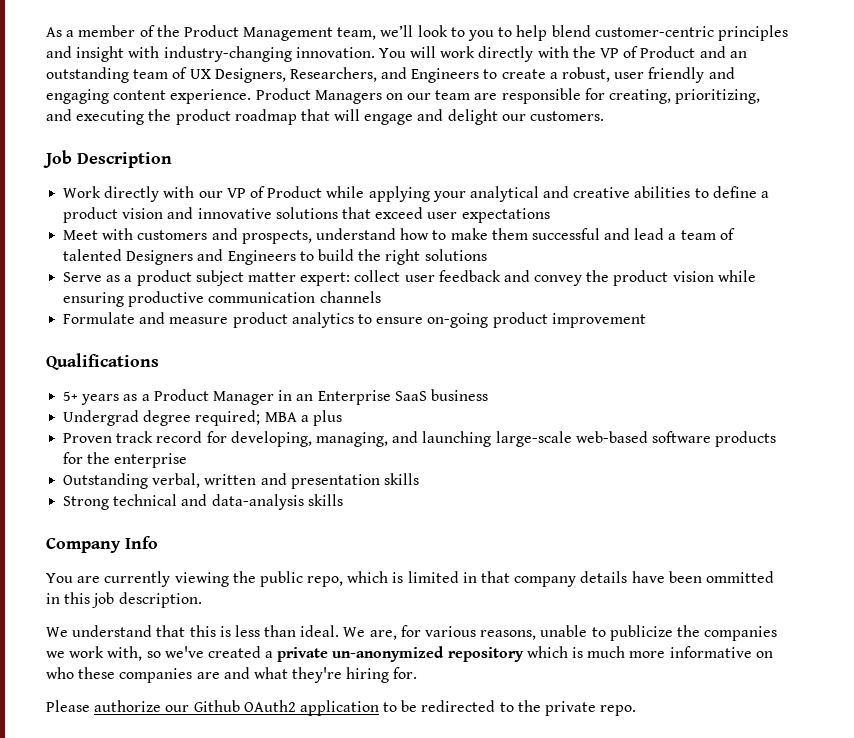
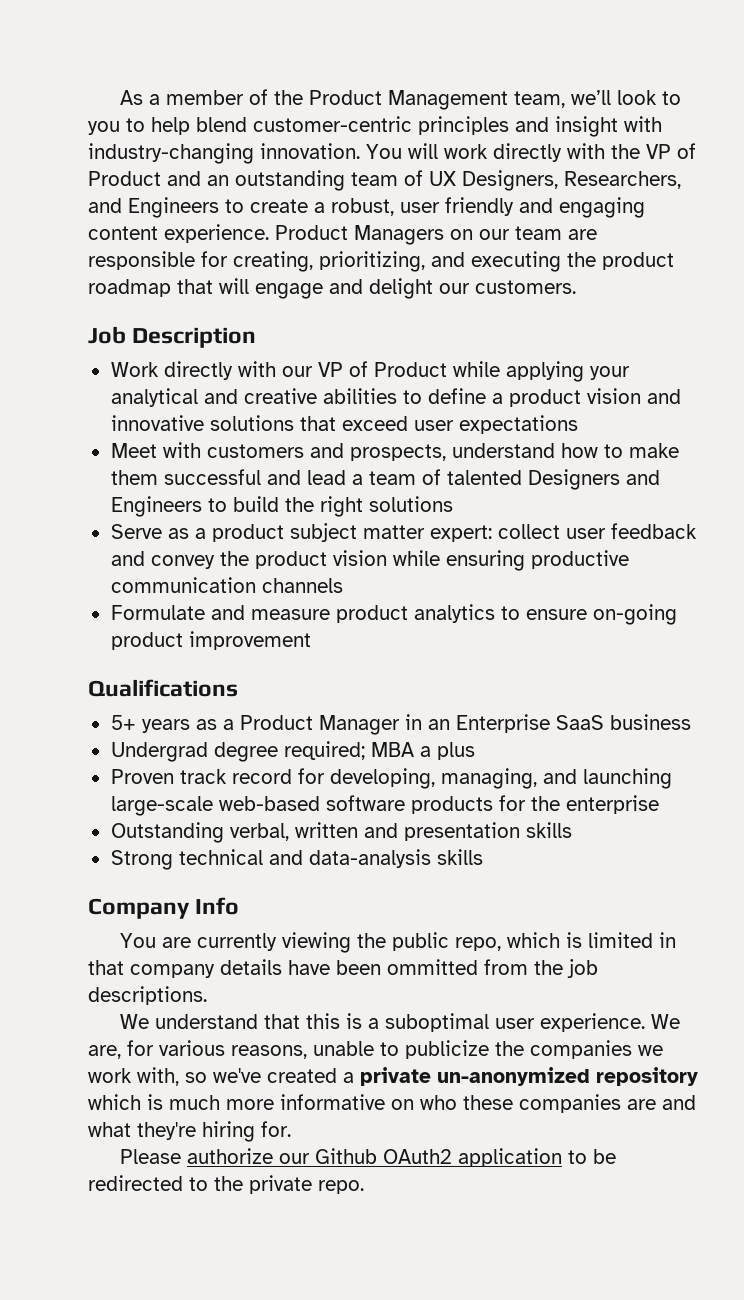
[46,592,202,608] in this job description. -> [484,959,598,978] [88,986,207,1005] from the job descriptions.
[234,625,340,637] less than ideal. -> [368,1013,646,1032] a suboptimal user experience.

